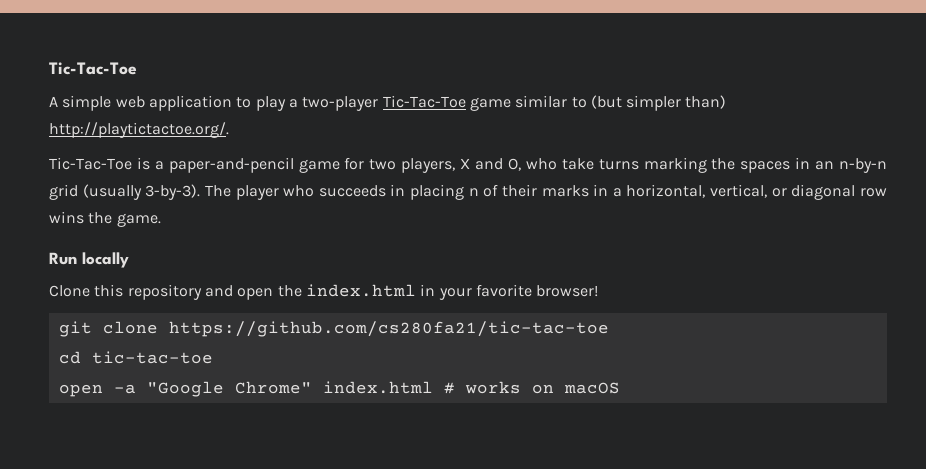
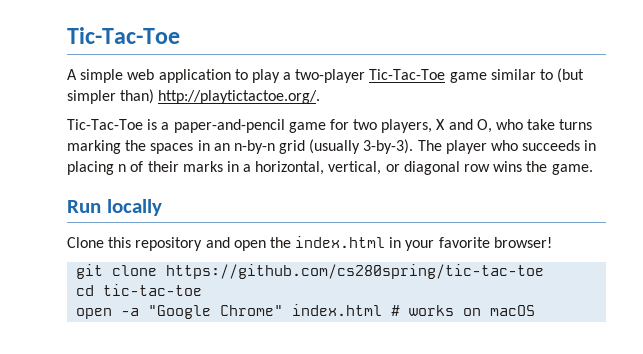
[168,321,609,337] https://github.com/cs280fa21/tic-tac-toe -> [166,264,545,279] https://github.com/cs280spring/tic-tac-toe

